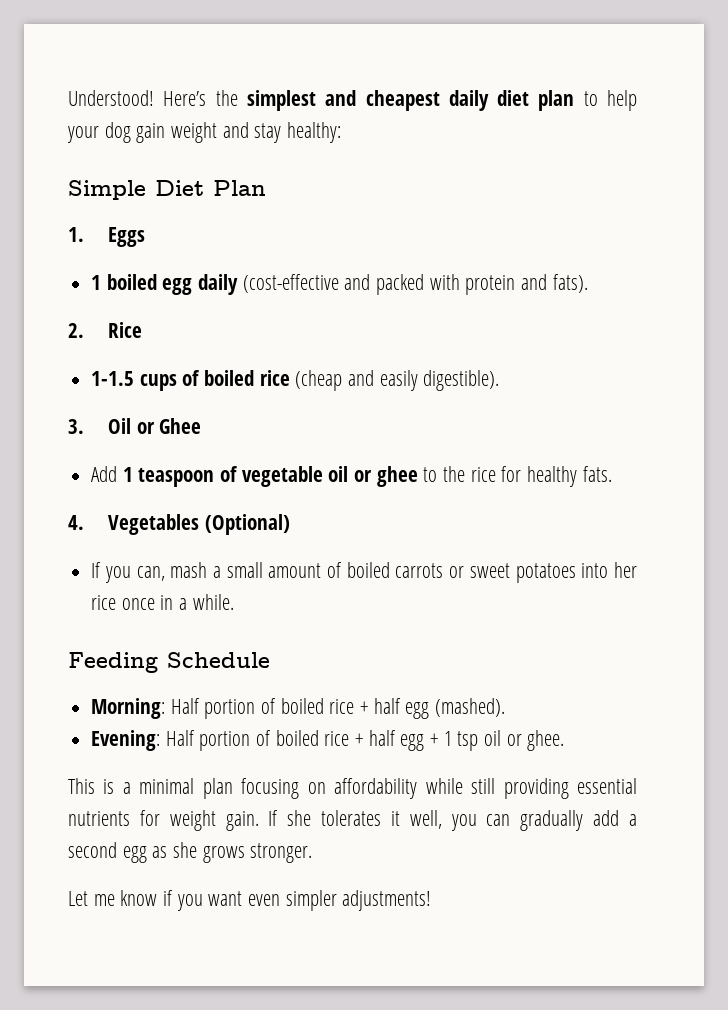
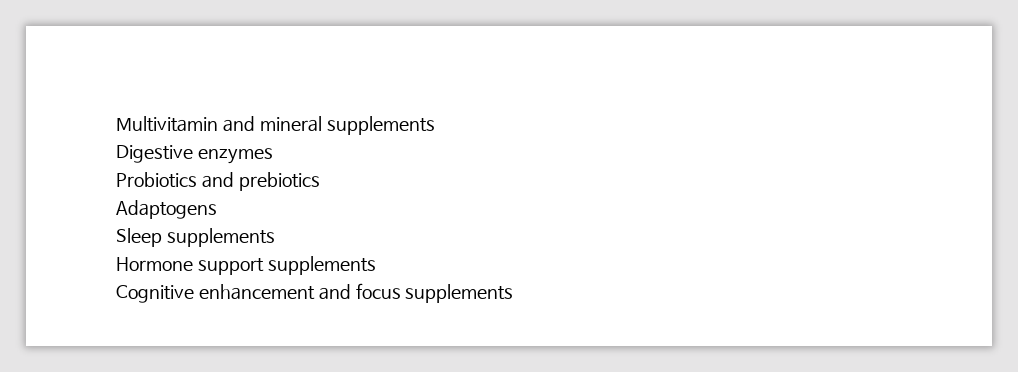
[68,90,637,111] [67,122,342,143] [68,180,266,200] [68,227,145,247] [91,274,588,295] [68,322,142,338] [91,370,500,391] [68,418,202,434] [91,466,612,487] [68,514,290,535] [91,562,637,583] [91,594,234,610] [68,652,270,673] [91,698,506,719] [91,730,565,751] [68,778,637,799] [68,810,637,831] [68,842,313,863] [68,890,432,911] Understood! Here’s the simplest and cheapest daily diet plan to help your dog gain weight and stay healthy: // Simple Diet Plan // 1. Eggs // 1 boiled egg daily (cost-effective and packed with protein and fats). // 2. Rice // 1-1.5 cups of boiled rice (cheap and easily digestible). // 3. Oil or Ghee // Add 1 teaspoon of vegetable oil or ghee to the rice for healthy fats. // 4. Vegetables (Optional) // If you can, mash a small amount of boiled carrots or sweet potatoes into her rice once in a while. // Feeding Schedule // Morning: Half portion of boiled rice + half egg (mashed). // Evening: Half portion of boiled rice + half egg + 1 tsp oil or ghee. // This is a minimal plan focusing on affordability while still providing essential nutrients for weight gain. If she tolerates it well, you can gradually add a second egg as she grows stronger. // Let me know if you want even simpler adjustments! -> [116,116,435,135] [116,145,273,164] [116,172,320,191] [116,200,217,219] [116,228,275,247] [116,256,376,275] [116,283,514,303] Multivitamin and mineral supplements // Digestive enzymes // Probiotics and prebiotics // Adaptogens // Sleep supplements // Hormone support supplements // Cognitive enhancement and focus supplements

